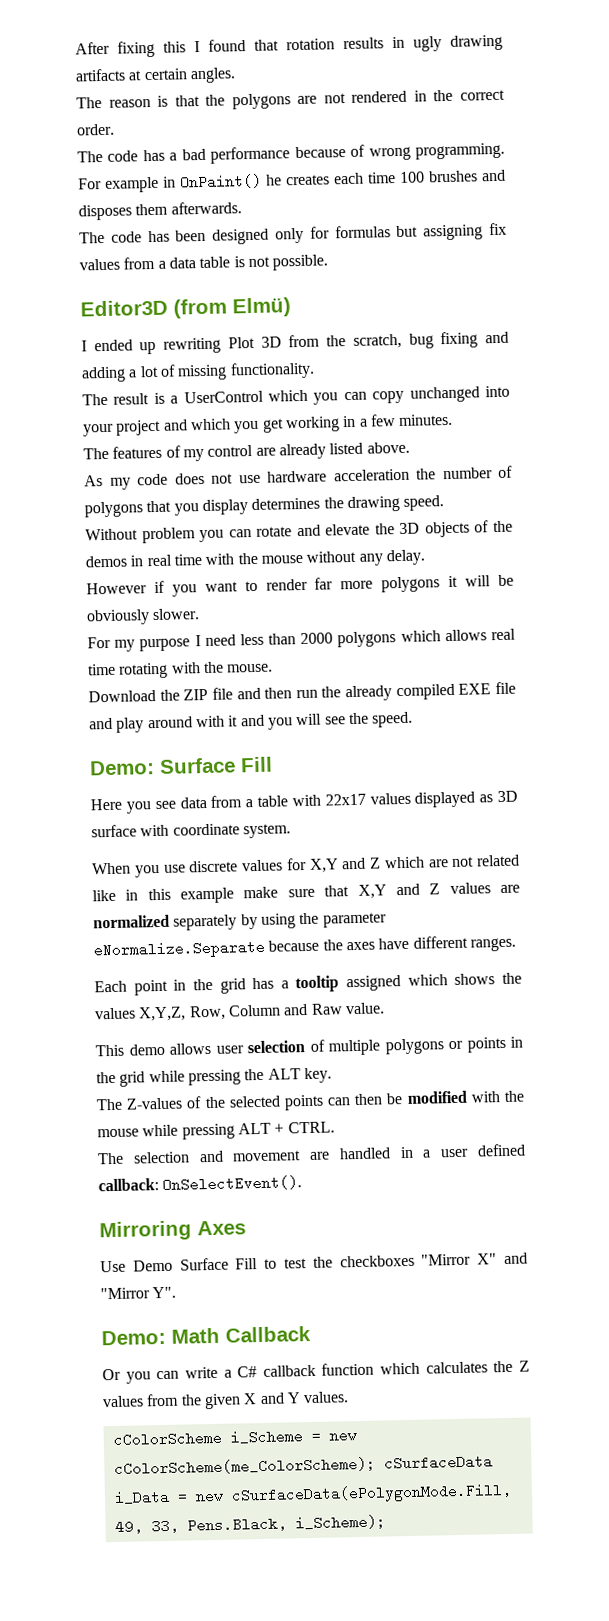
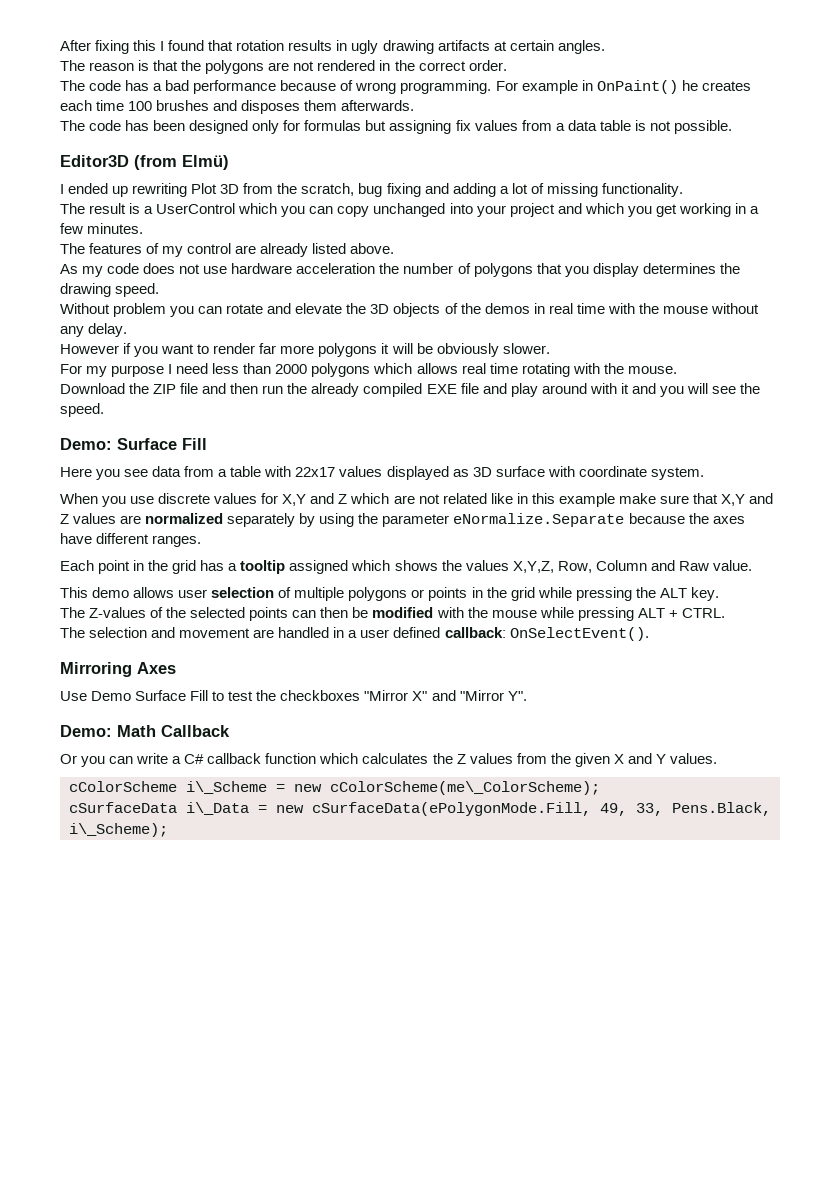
[229,1428,357,1445] [113,1454,493,1477] [113,1489,170,1506] i_Scheme = new cColorScheme(me_ColorScheme); cSurfaceData i_Data -> [186,781,600,795] [69,802,249,815] i\_Scheme = new cColorScheme(me\_ColorScheme); // cSurfaceData i\_Data
[294,1514,386,1531] i_Scheme); -> [69,823,168,837] i\_Scheme);

